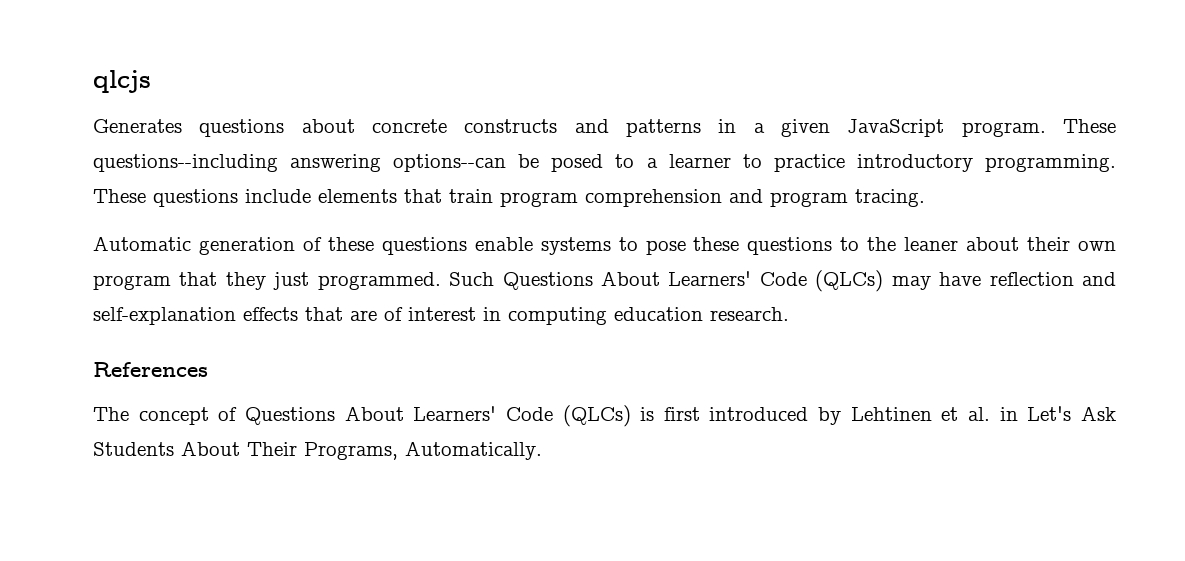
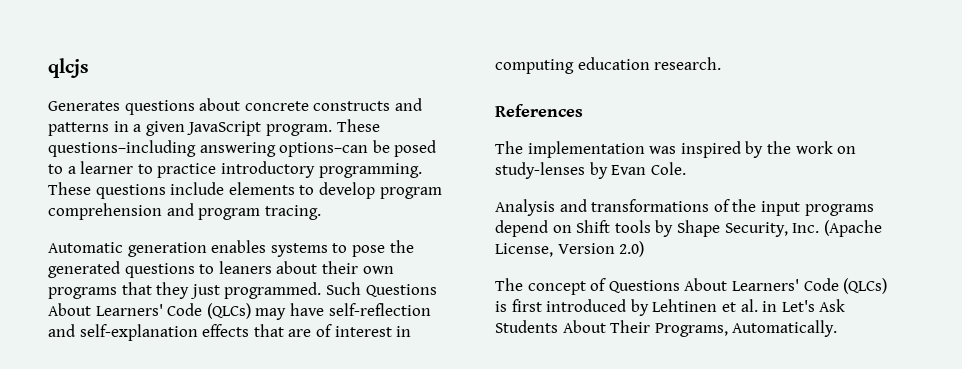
[93,154,507,172] questions--including answering options--can -> [48,140,369,157] questions–including answering options–can
[404,189,493,203] that train -> [299,182,375,199] to develop
[302,237,959,255] of these questions enable systems to pose these questions to the leaner -> [211,240,414,257] [48,261,272,278] enables systems to pose the generated questions to leaners
[93,275,171,290] program -> [48,287,117,299] programs
[989,272,1074,286] reflection -> [328,303,431,316] self-reflection
(208, 369) none -> [495,141,857,158] [495,162,686,179] [495,199,874,216] [495,220,882,237] [495,241,645,257] // The implementation was inspired by the work on study-lenses by Evan Cole. // Analysis and transformations of the input programs depend on Shift tools by Shape Security, Inc. (Apache License, Version 2.0)

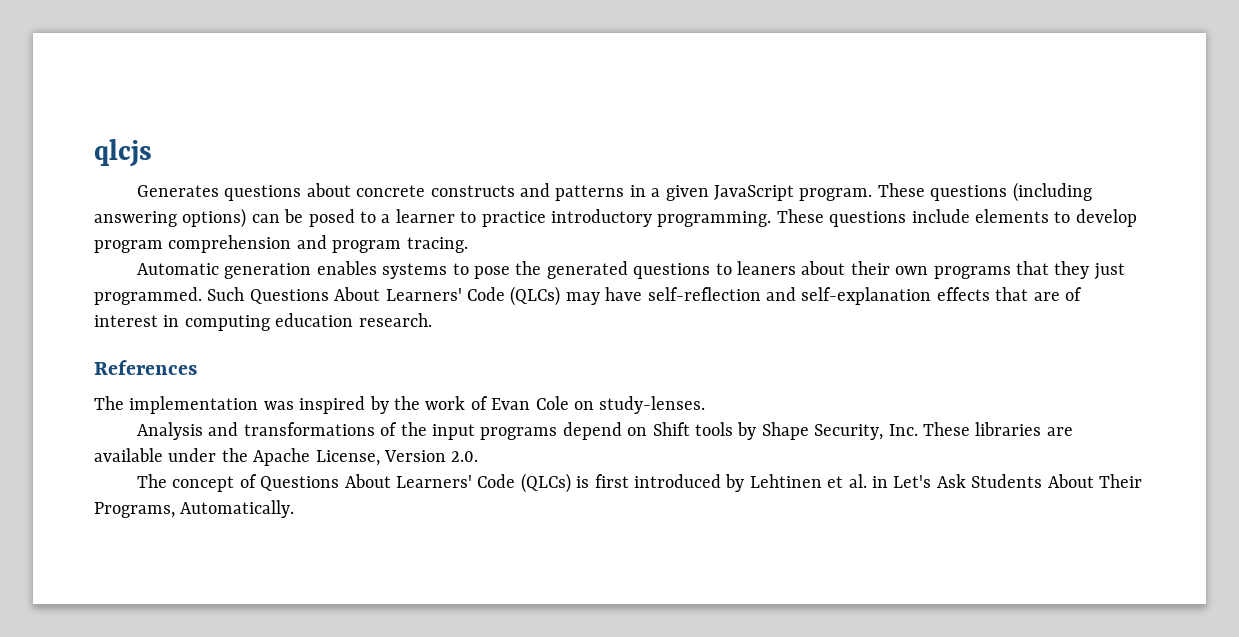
[48,140,369,157] questions–including answering options–can -> [930,182,1092,202] [94,208,280,228] questions (including answering options) can
[837,146,857,154] [495,162,686,179] on study-lenses by Evan Cole. -> [470,396,706,414] of Evan Cole on study-lenses.
[823,220,882,237] (Apache -> [923,422,1073,436] [94,448,311,466] These libraries are available under the Apache
[619,241,645,257] 2.0) -> [451,451,479,462] 2.0.

